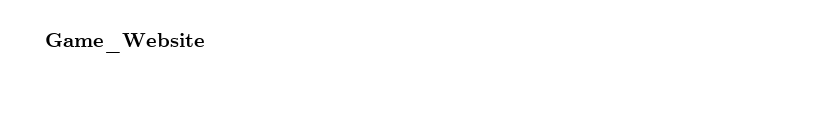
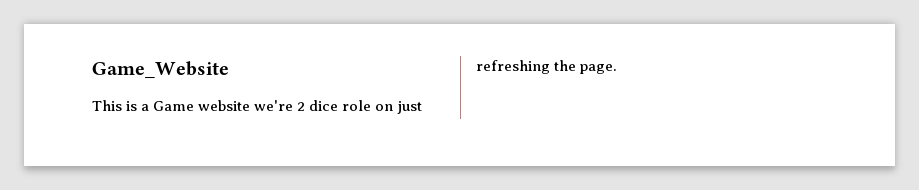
(205, 43) none -> [92,100,422,114] [476,60,618,74] // This is a Game website we're 2 dice role on just refreshing the page.

